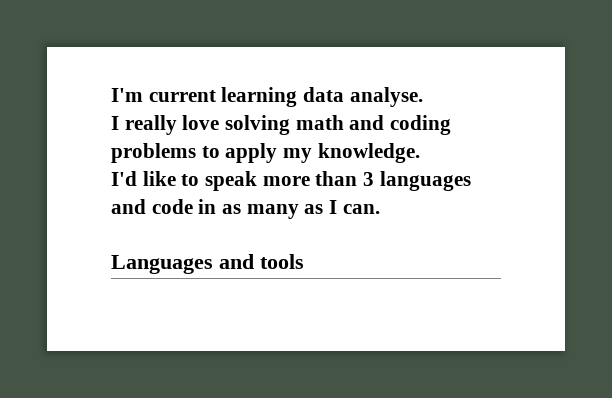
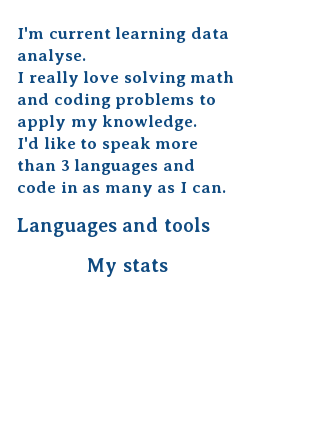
(304, 261) none -> [87,258,168,277] // My stats

